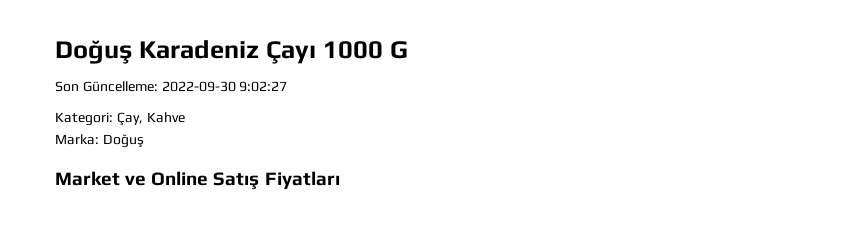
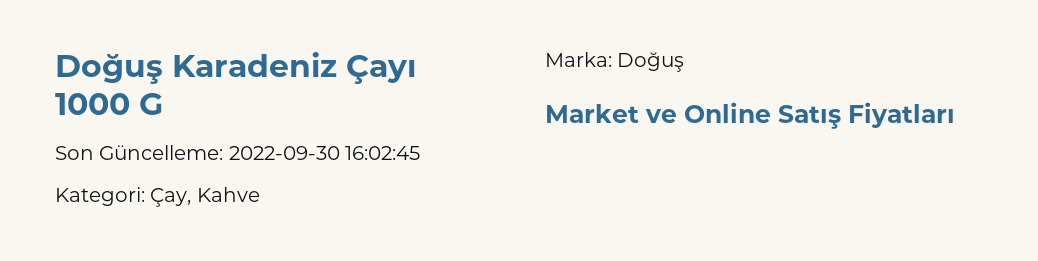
[239,81,288,92] 9:02:27 -> [345,146,421,160] 16:02:45

